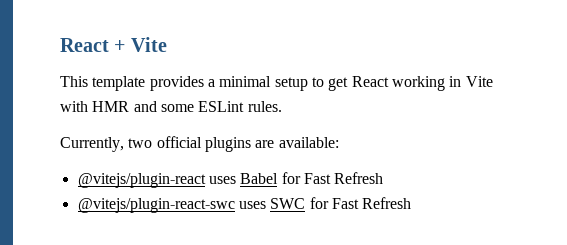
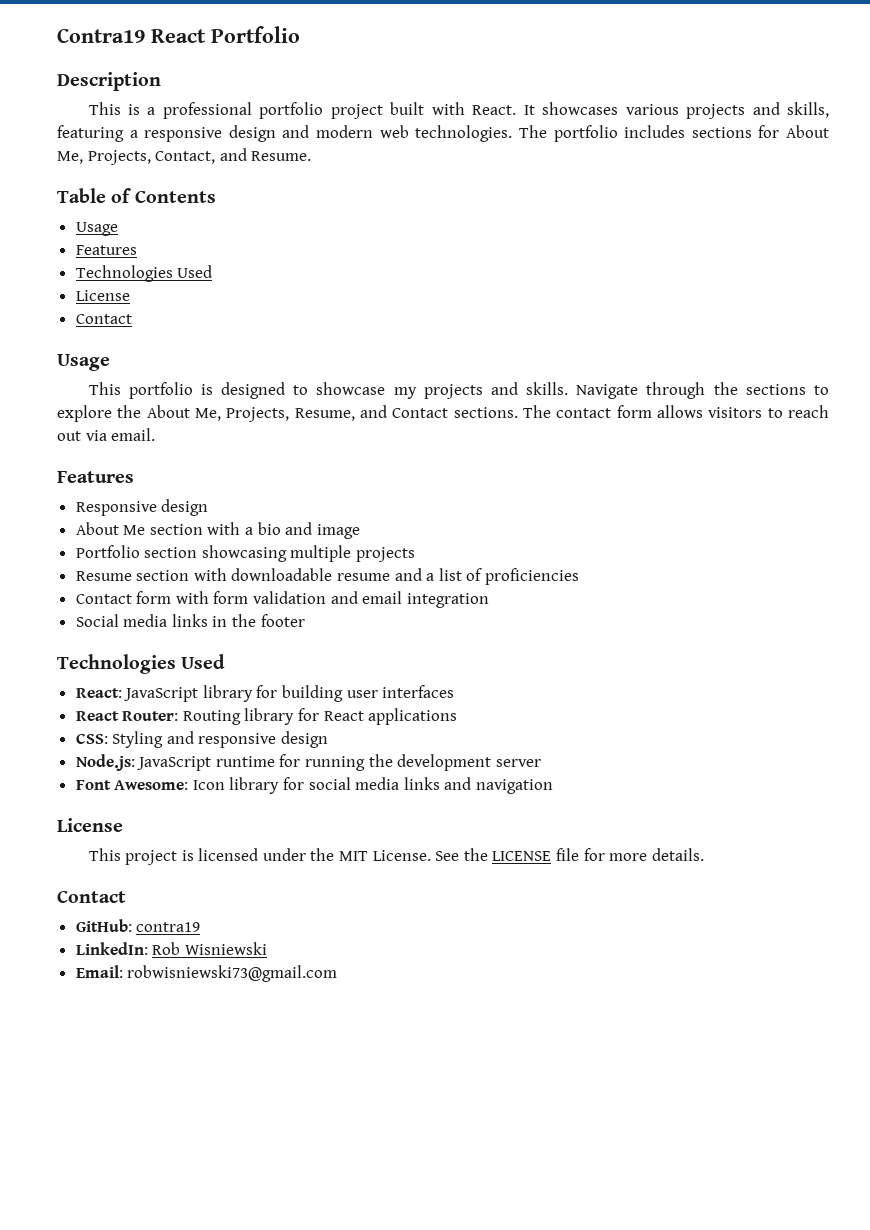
[60,37,167,52] [60,76,493,91] [60,101,282,112] [60,136,339,152] [77,172,384,188] [77,197,412,213] React + Vite // This template provides a minimal setup to get React working in Vite with HMR and some ESLint rules. // Currently, two official plugins are available: // @vitejs/plugin-react uses Babel for Fast Refresh // @vitejs/plugin-react-swc uses SWC for Fast Refresh -> [57,26,300,43] [57,72,161,91] [88,102,829,119] [57,125,829,142] [57,148,312,165] [57,188,216,203] [75,222,118,236] [75,245,137,255] [75,265,213,282] [75,290,130,301] [75,314,132,324] [57,354,110,371] [88,382,830,399] [57,405,830,422] [57,428,156,441] [57,471,134,483] [75,499,209,516] [75,522,360,539] [75,545,416,562] [75,568,580,585] [75,591,489,608] [75,614,305,627] [57,654,226,674] [75,685,455,702] [75,708,458,725] [75,731,329,748] [75,754,541,771] [75,777,554,794] [57,818,123,832] [88,848,704,865] [57,890,126,903] [75,919,201,932] [75,942,267,955] [75,965,338,982] Contra19 React Portfolio // Description // This is a professional portfolio project built with React. It showcases various projects and skills, featuring a responsive design and modern web technologies. The portfolio includes sections for About Me, Projects, Contact, and Resume. // Table of Contents // Usage // Features // Technologies Used // License // Contact // Usage // This portfolio is designed to showcase my projects and skills. Navigate through the sections to explore the About Me, Projects, Resume, and Contact sections. The contact form allows visitors to reach out via email. // Features // Responsive design // About Me section with a bio and image // Portfolio section showcasing multiple projects // Resume section with downloadable resume and a list of proficiencies // Contact form with form validation and email integration // Social media links in the footer // Technologies Used // React: JavaScript library for building user interfaces // React Router: Routing library for React applications // CSS: Styling and responsive design // Node.js: JavaScript runtime for running the development server // Font Awesome: Icon library for social media links and navigation // License // This project is licensed under the MIT License. See the LICENSE file for more details. // Contact // GitHub: contra19 // LinkedIn: Rob Wisniewski // Email: robwisniewski73@gmail.com

